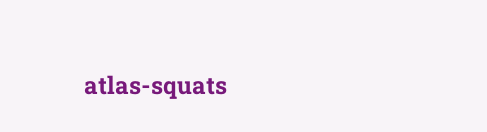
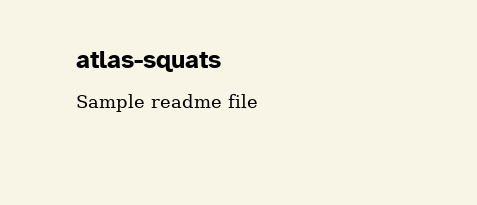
(227, 87) none -> [76,94,258,112] // Sample readme file

